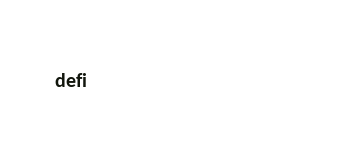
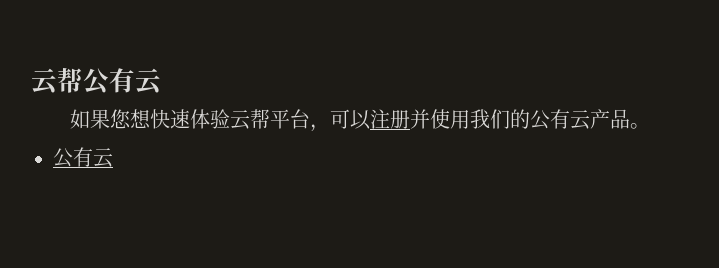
[55,73,87,87] defi -> [31,68,162,95] [69,109,650,132] [53,147,113,168] 云帮公有云 // 如果您想快速体验云帮平台，可以注册并使用我们的公有云产品。 // 公有云

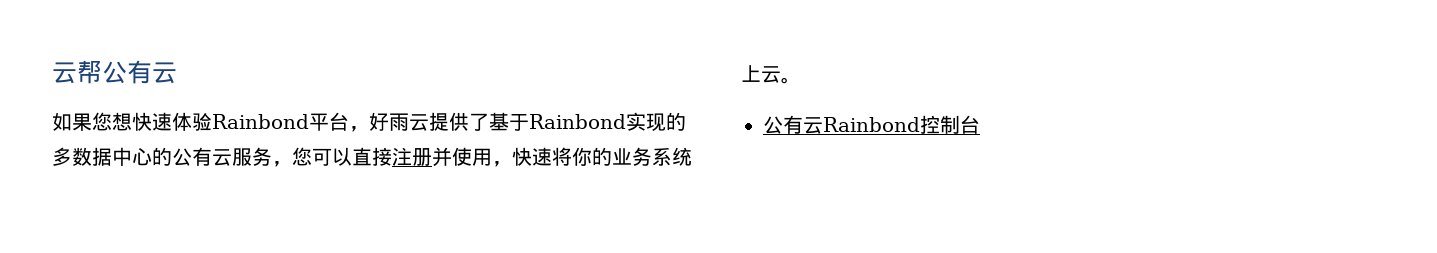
[229,109,630,132] 云帮平台，可以注册并使用我们的公有云产品 -> [212,112,686,132] [52,147,692,167] [741,65,781,83] Rainbond平台，好雨云提供了基于Rainbond实现的多数据中心的公有云服务，您可以直接注册并使用，快速将你的业务系统上云
(113, 158) none -> [823,115,980,134] Rainbond控制台

